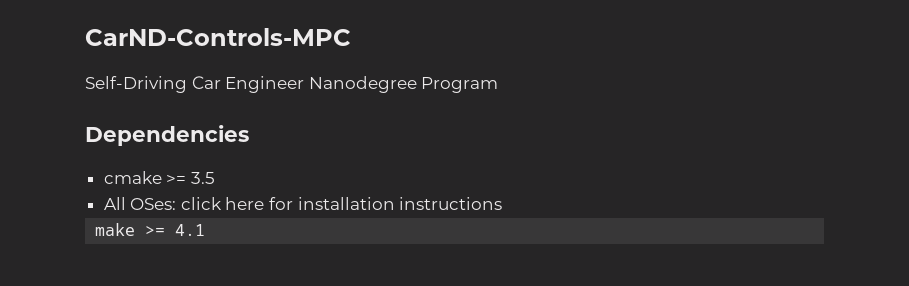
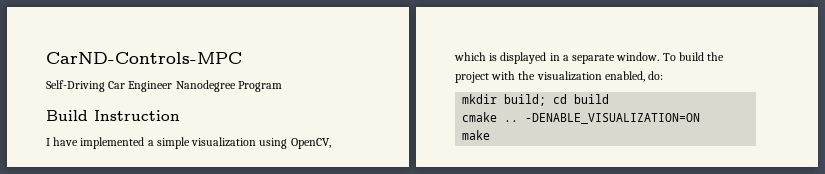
[85,125,249,146] [103,171,215,184] [103,197,503,210] Dependencies // cmake >= 3.5 // All OSes: click here for installation instructions -> [46,110,180,121] [46,137,331,149] [454,52,725,64] [455,71,664,83] [462,94,610,106] [462,112,701,124] Build Instruction // I have implemented a simple visualization using OpenCV, which is displayed in a separate window. To build the project with the visualization enabled, do: // mkdir build; cd build // cmake .. -DENABLE_VISUALIZATION=ON
[145,224,206,236] >= 4.1 -> (491, 135) none

